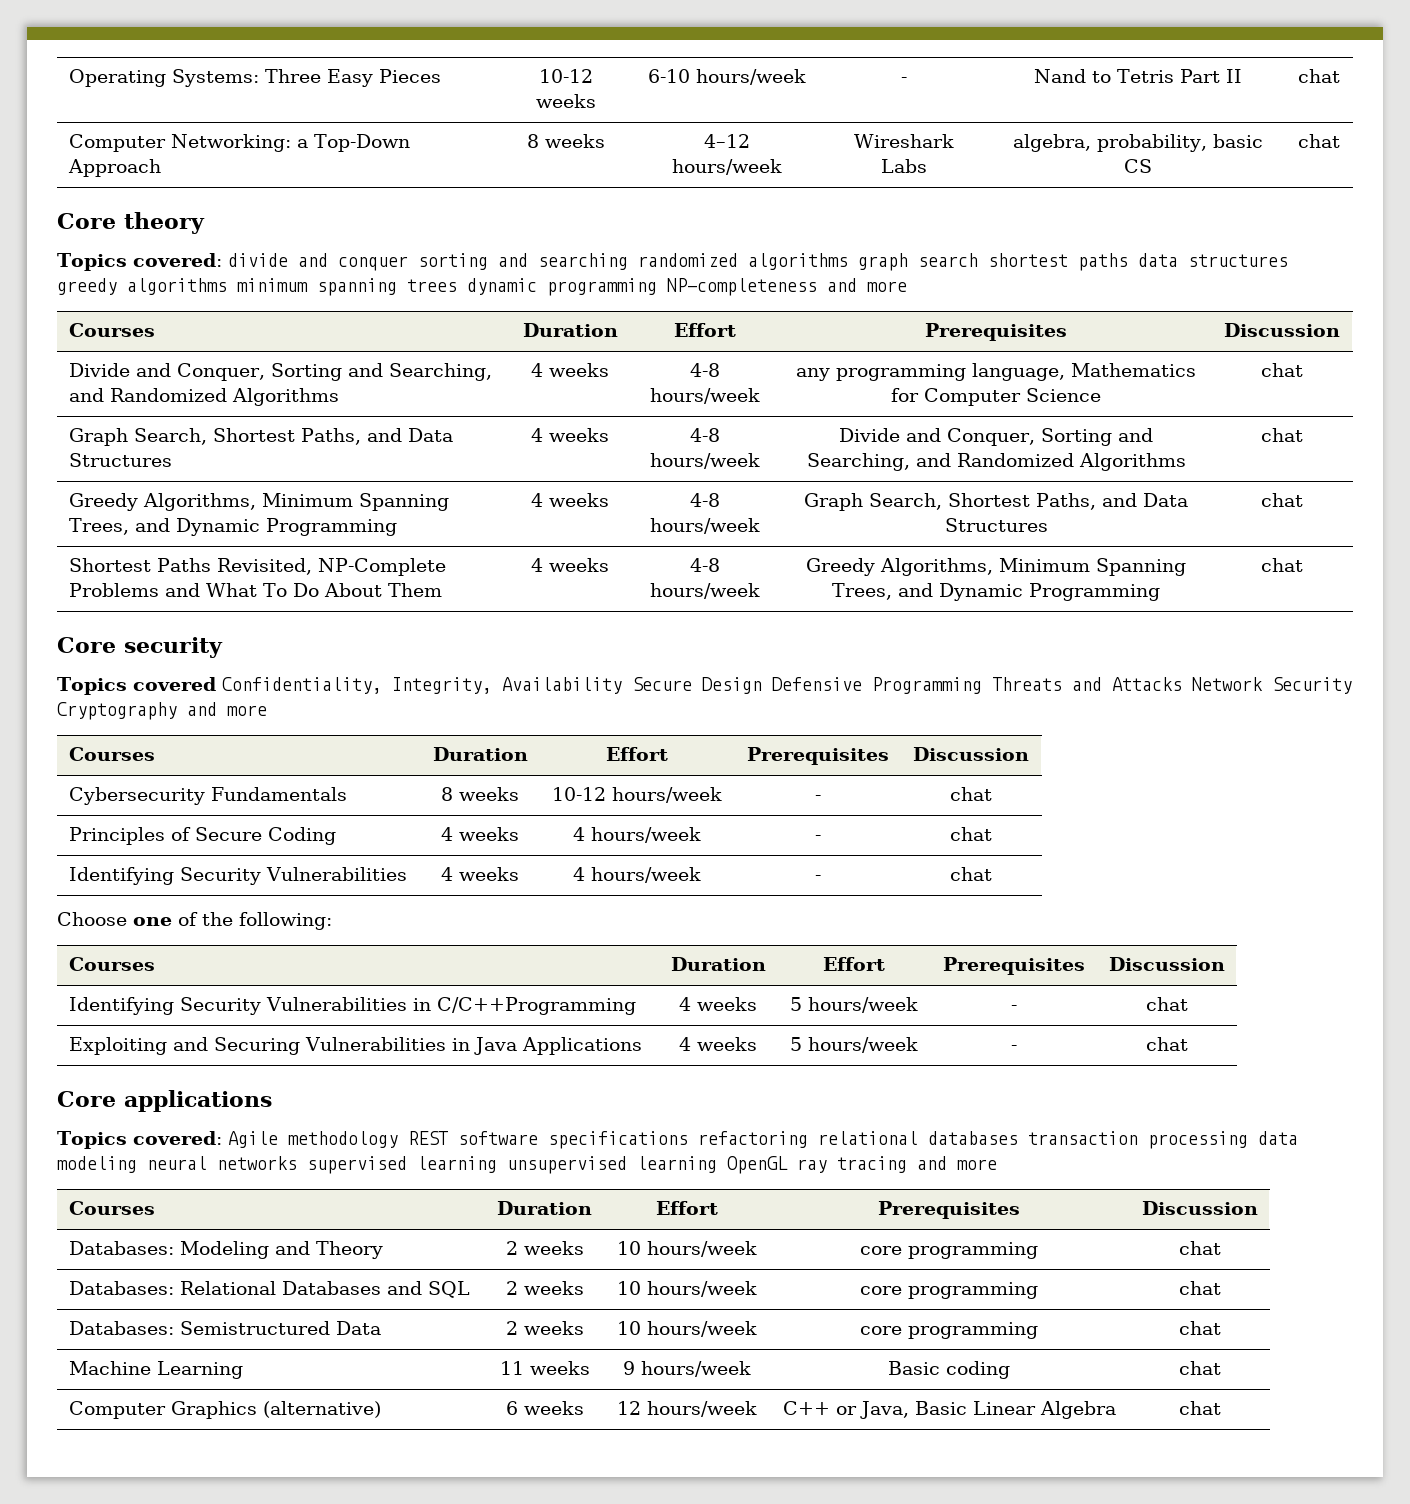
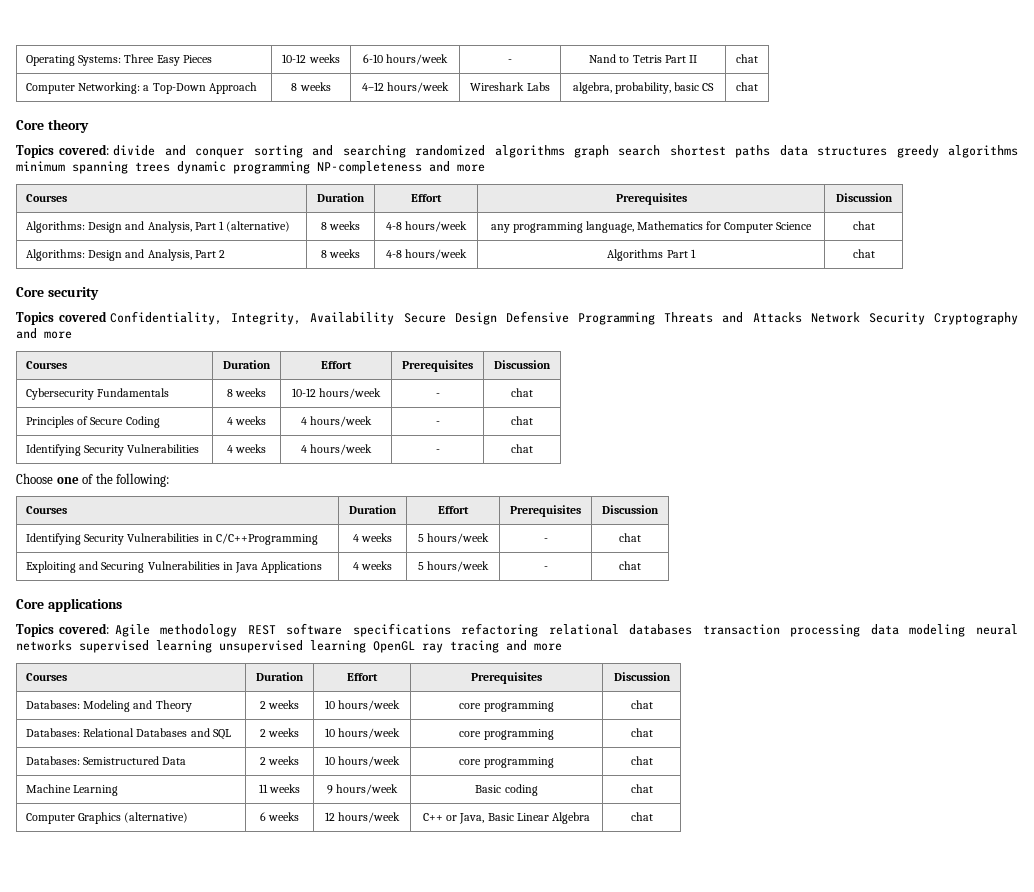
[68,363,492,381] [68,388,339,406] [531,363,543,377] Divide and Conquer, Sorting and Searching, and Randomized Algorithms | 4 -> [26,221,290,233] [320,222,327,230] Algorithms: Design and Analysis, Part 1 (alternative) | 8
[68,428,453,446] [68,453,172,467] [531,428,609,442] [690,428,720,442] [650,453,760,469] [839,428,1153,446] [806,453,1186,471] [1261,428,1303,442] [68,493,449,511] [68,518,397,536] [531,493,609,507] [690,493,720,507] [650,518,760,534] [804,493,1188,511] [944,518,1048,532] [1261,493,1303,507] [68,558,446,576] [68,583,442,597] [531,558,609,572] [690,558,720,572] [650,583,760,599] [806,558,1186,576] [832,583,1160,601] Graph Search, Shortest Paths, and Data Structures | 4 weeks | 4-8 hours/week | Divide and Conquer, Sorting and Searching, and Randomized Algorithms | chat // Greedy Algorithms, Minimum Spanning Trees, and Dynamic Programming | 4 weeks | 4-8 hours/week | Graph Search, Shortest Paths, and Data Structures | chat // Shortest Paths Revisited, NP-Complete Problems and What To Do About Them | 4 weeks | 4-8 hours/week | Greedy Algorithms, Minimum Spanning Trees, and Dynamic Programming -> [26,249,225,261] [320,249,361,258] [385,249,468,260] [607,249,696,261] Algorithms: Design and Analysis, Part 2 | 8 weeks | 4-8 hours/week | Algorithms Part 1

